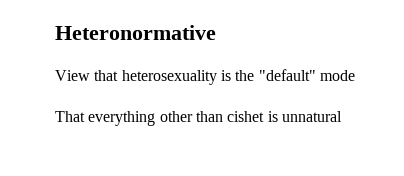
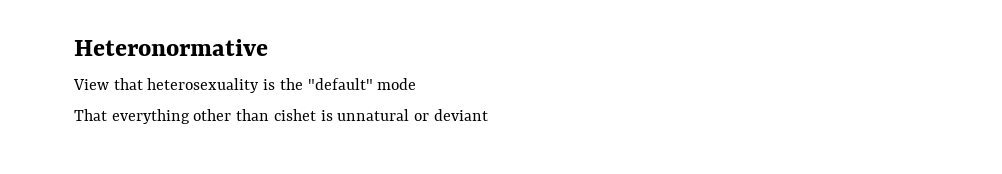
(342, 116) none -> [414,109,488,121] or deviant

